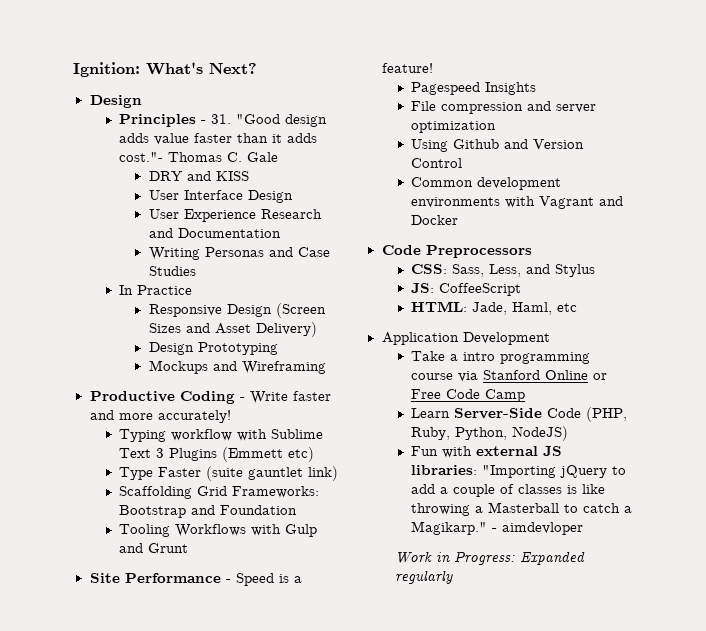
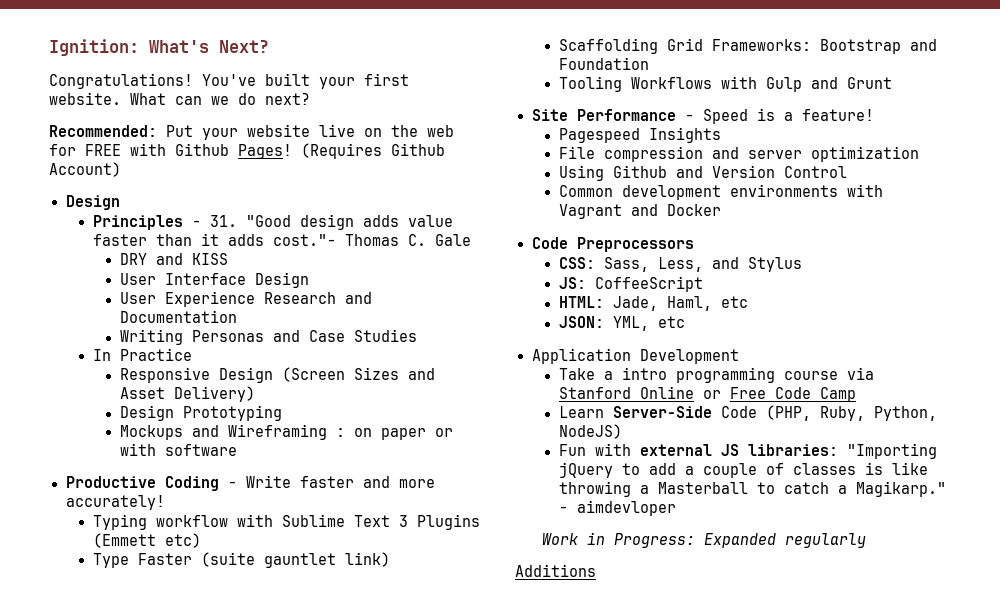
(257, 68) none -> [49,73,409,89] [49,92,310,105] [49,124,454,140] [49,143,445,159] [49,162,121,177] // Congratulations! You've built your first website. What can we do next? // Recommended: Put your website live on the web for FREE with Github Pages! (Requires Github Account)
(326, 367) none -> [335,428,453,440] [119,443,237,456] : on paper or with software
(578, 307) none -> [558,316,685,331] // JSON: YML, etc
(453, 577) none -> [515,564,596,577] // Additions

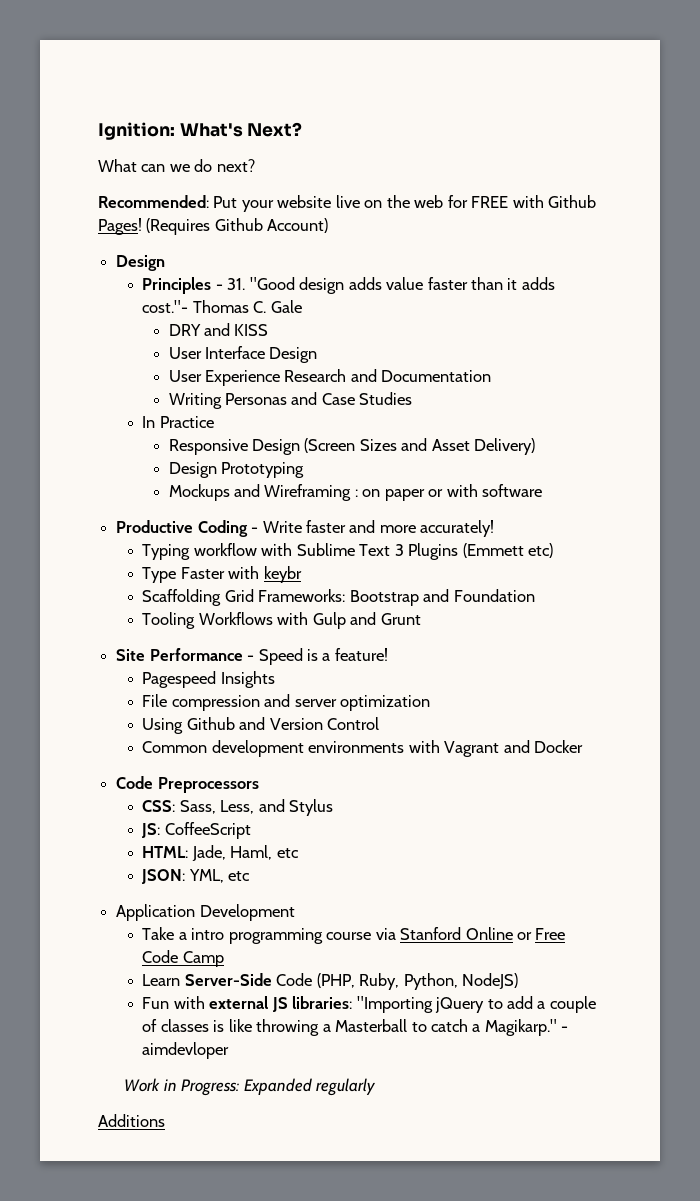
[49,73,409,89] [49,92,121,105] Congratulations! You've built your first website. -> (303, 129) none
[200,552,390,568] (suite gauntlet link) -> [228,566,302,583] with keybr

